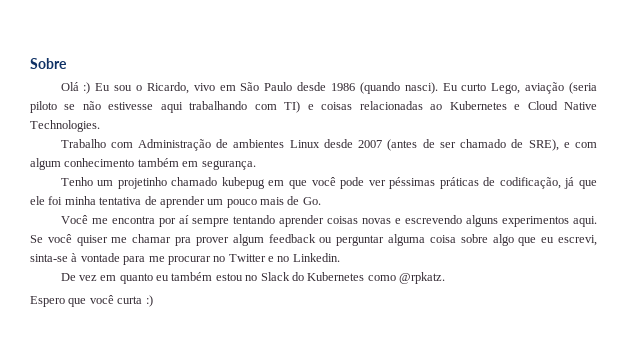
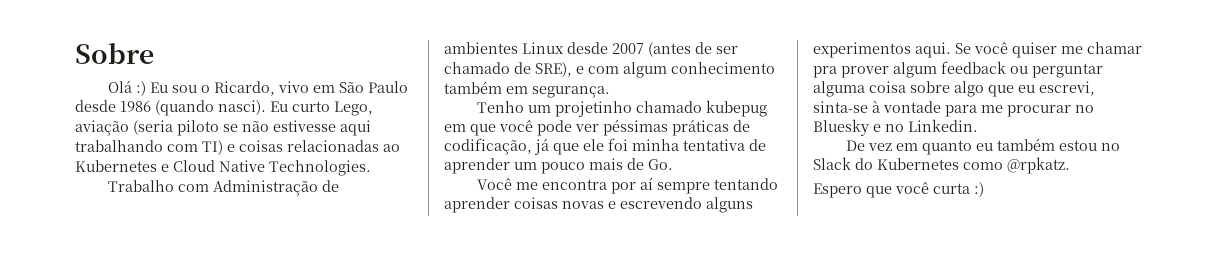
[228,254,266,262] Twitter -> [813,119,869,136] Bluesky

